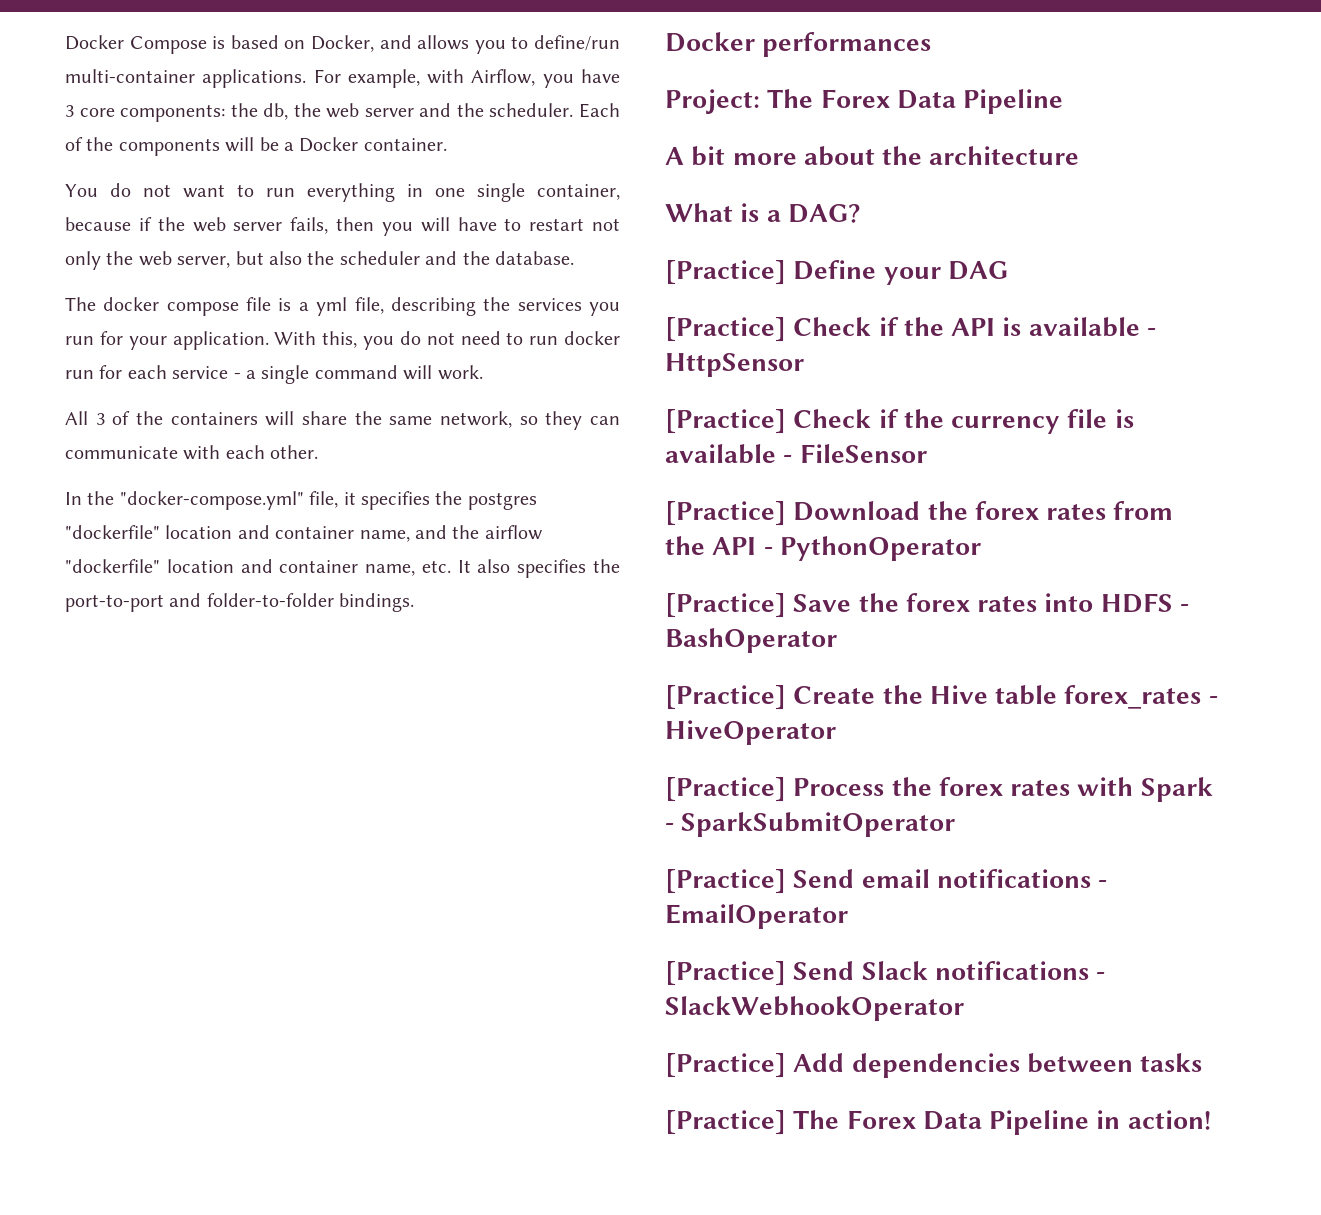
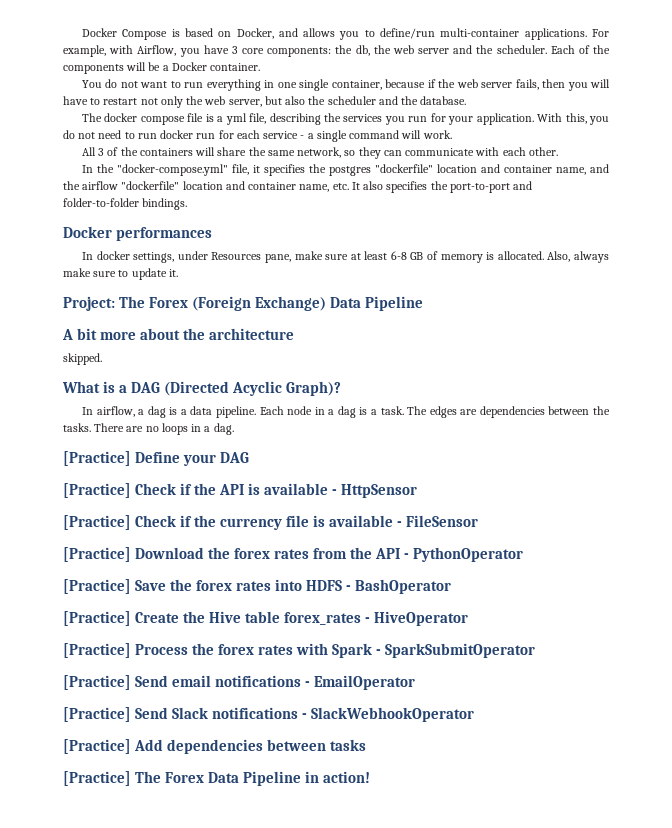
(932, 44) none -> [81,251,609,263] [63,268,178,280] // In docker settings, under Resources pane, make sure at least 6-8 GB of memory is allocated. Also, always make sure to update it.
(890, 98) none -> [192,296,327,311] (Foreign Exchange)
(1080, 155) none -> [63,353,102,365] // skipped.
[787,204,861,223] DAG? -> [131,381,342,396] [81,406,610,418] [63,423,234,435] DAG (Directed Acyclic Graph)? // In airflow, a dag is a data pipeline. Each node in a dag is a task. The edges are dependencies between the tasks. There are no loops in a dag.

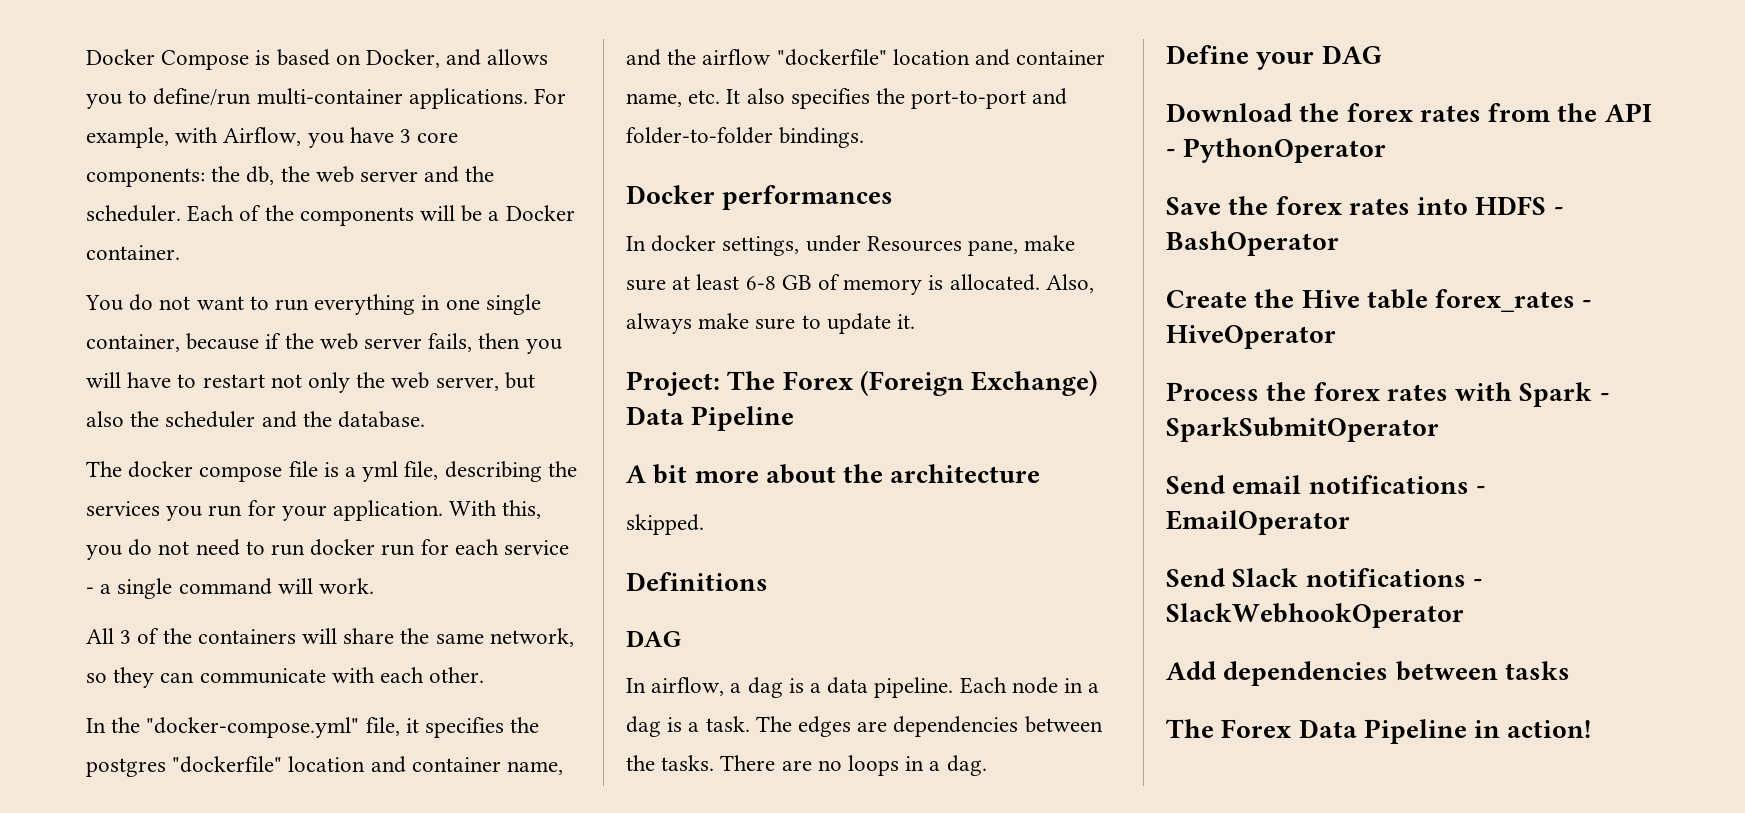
[62,381,342,396] What is a DAG (Directed Acyclic Graph)? -> [626,572,768,591] [626,630,681,647] Definitions // DAG
[63,451,131,466] [Practice] -> (987, 765) none
[63,483,418,498] [63,515,479,530] [63,547,131,562] [Practice] Check if the API is available - HttpSensor // [Practice] Check if the currency file is available - FileSensor // [Practice] -> (1382, 54) none
[63,579,131,594] [Practice] -> (1387, 150) none
[63,611,131,626] [Practice] -> (1339, 243) none
[63,643,131,658] [Practice] -> (1336, 337) none
[63,675,131,690] [Practice] -> (1439, 429) none
[63,707,131,722] [Practice] -> (1350, 522) none
[63,739,131,754] [Practice] -> (1464, 615) none
[63,771,131,786] [Practice] -> (1570, 670) none

